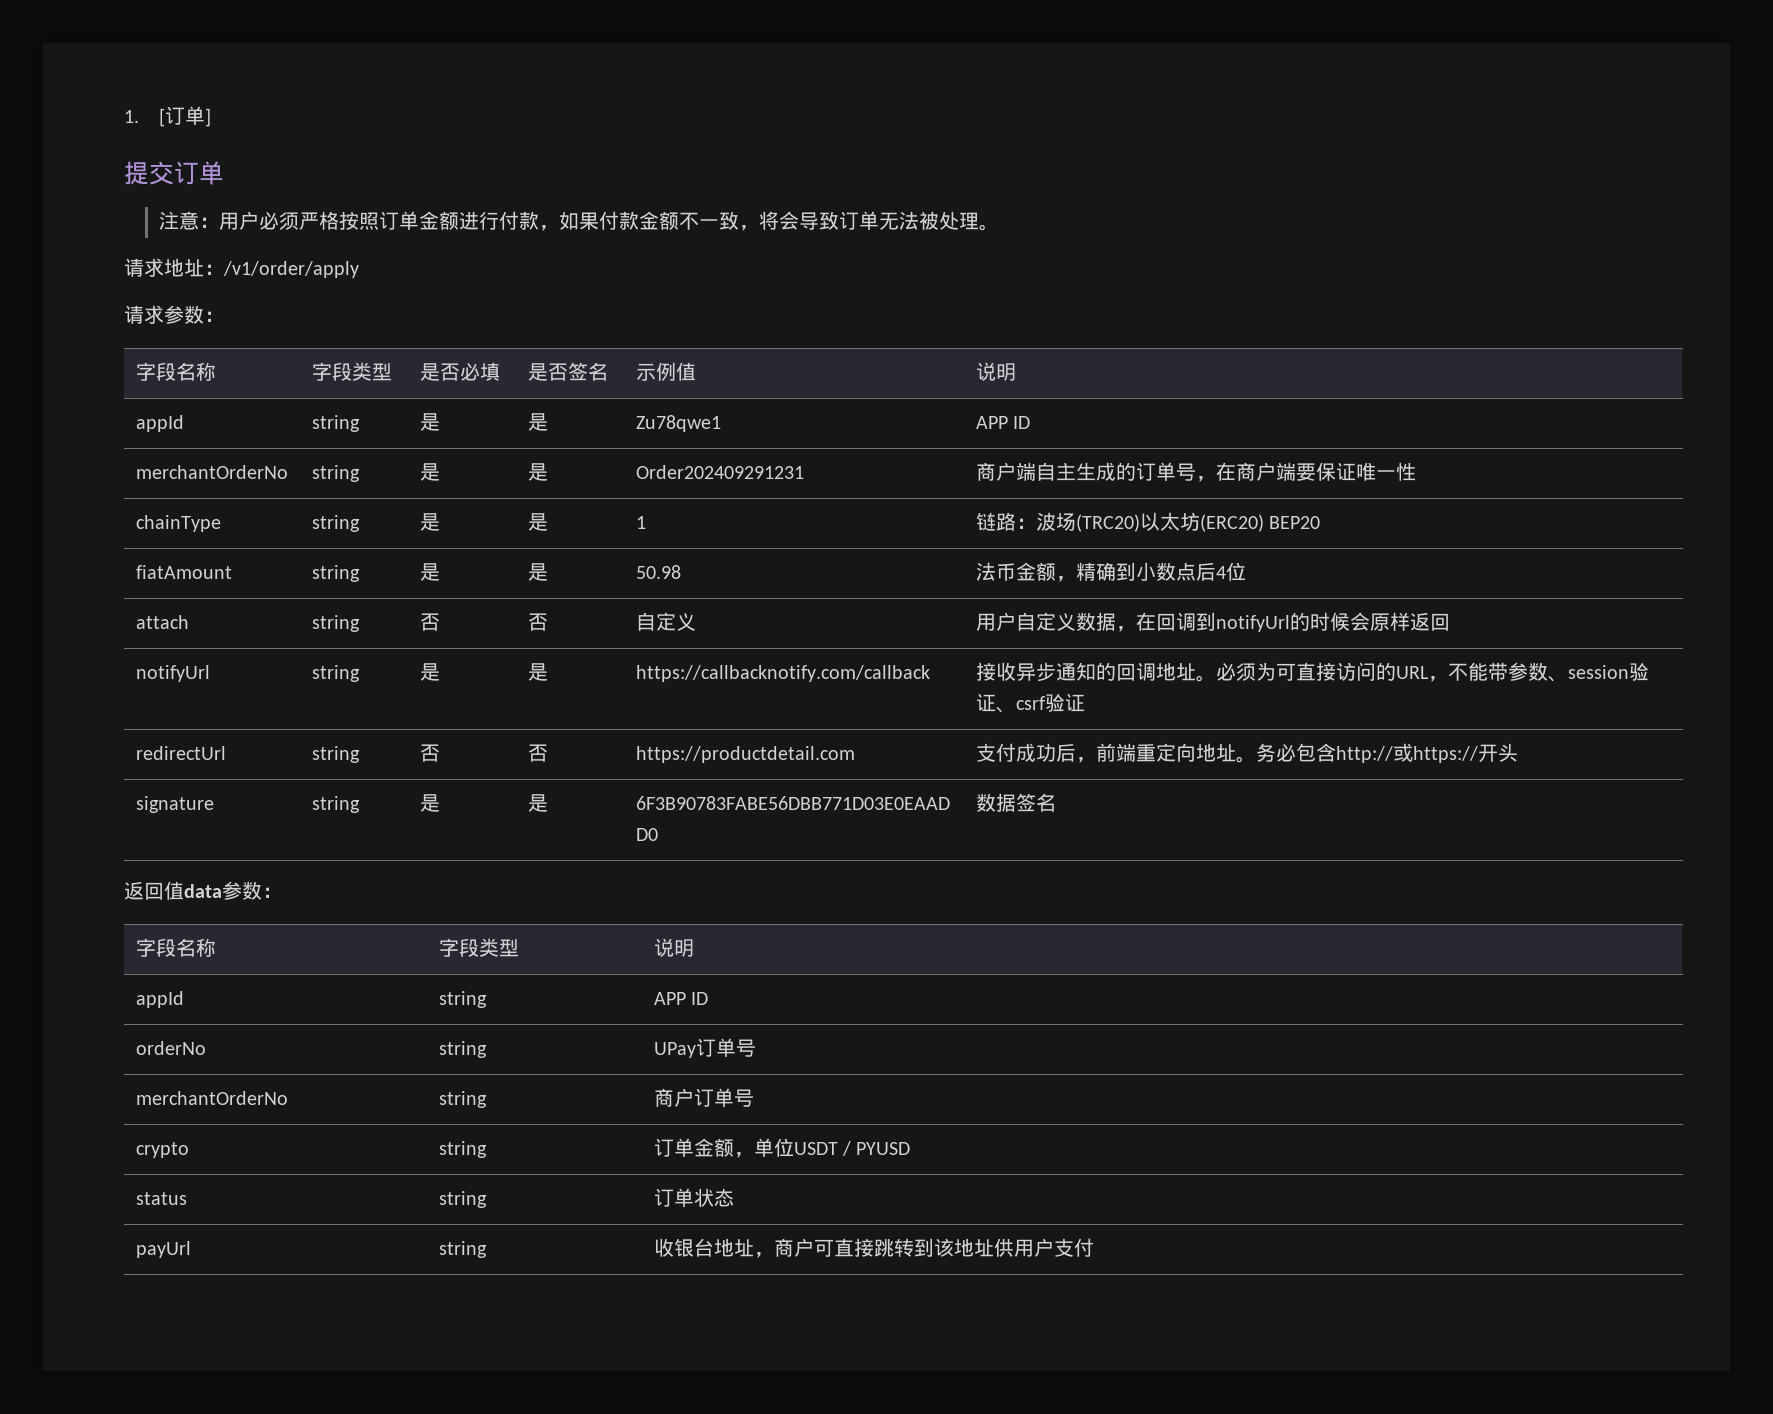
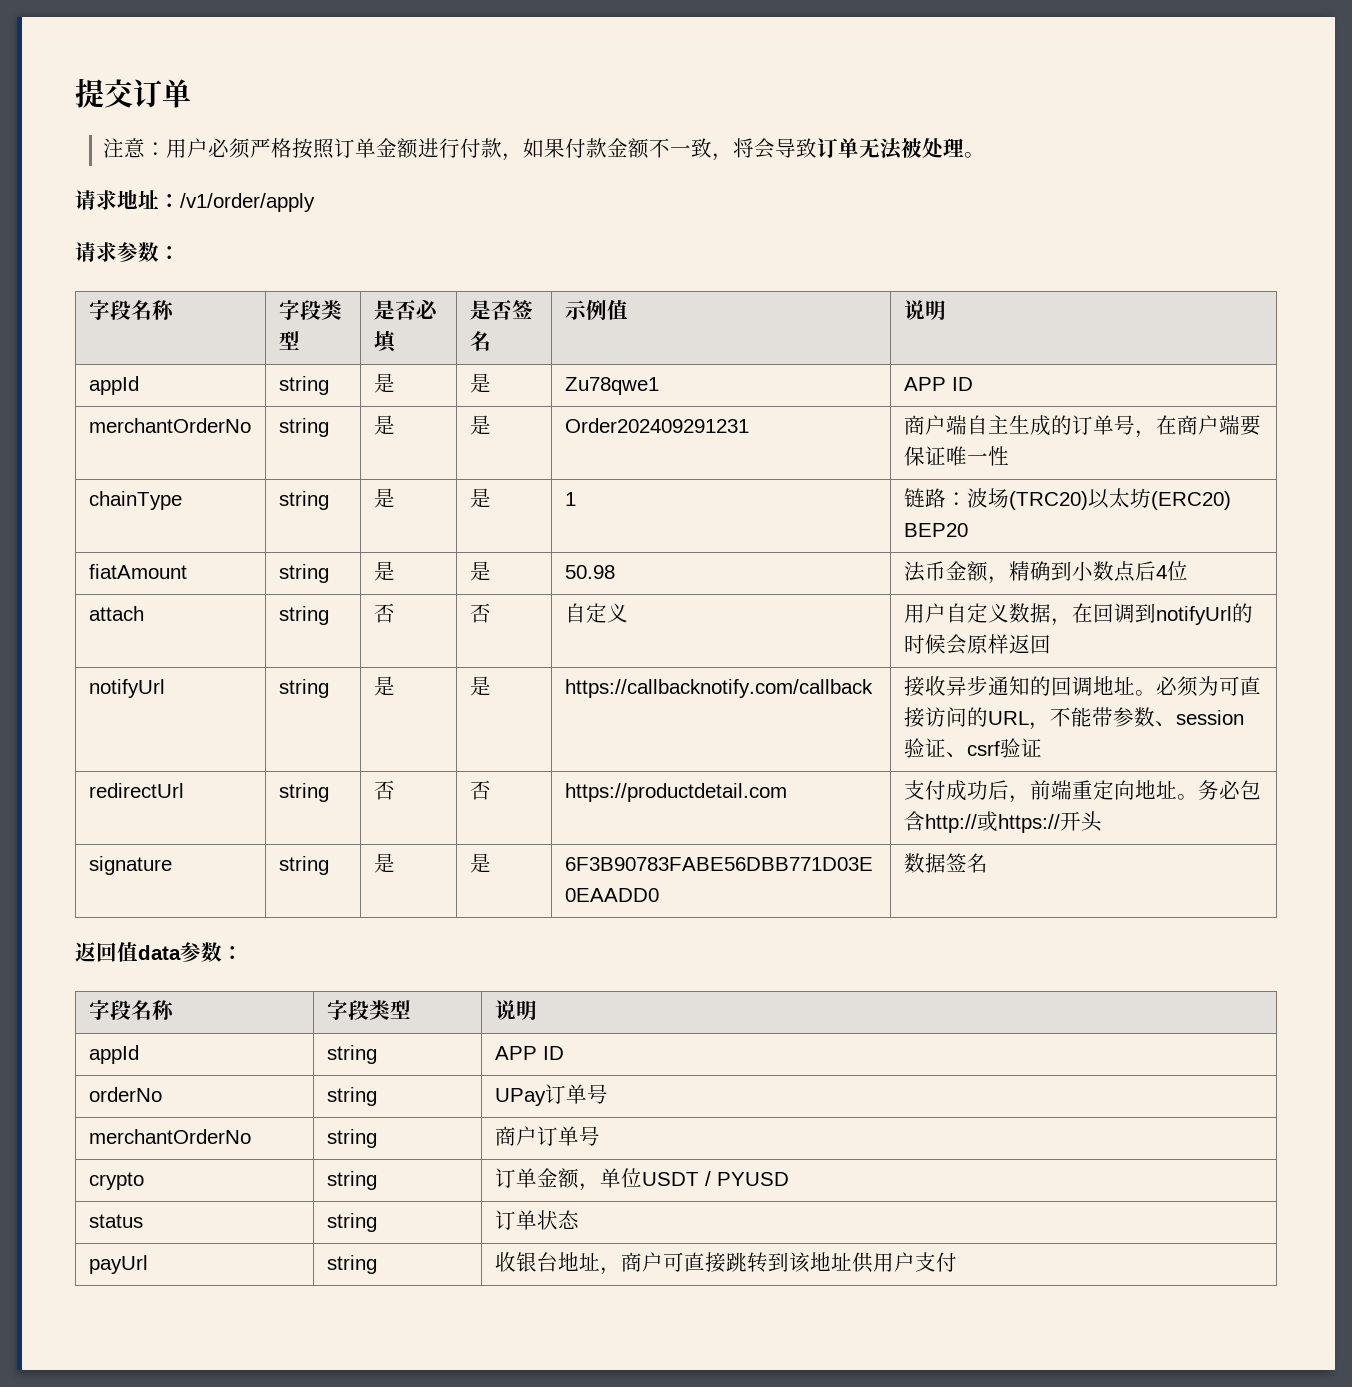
[124,106,212,127] 1. [订单] // -> (75, 93) none

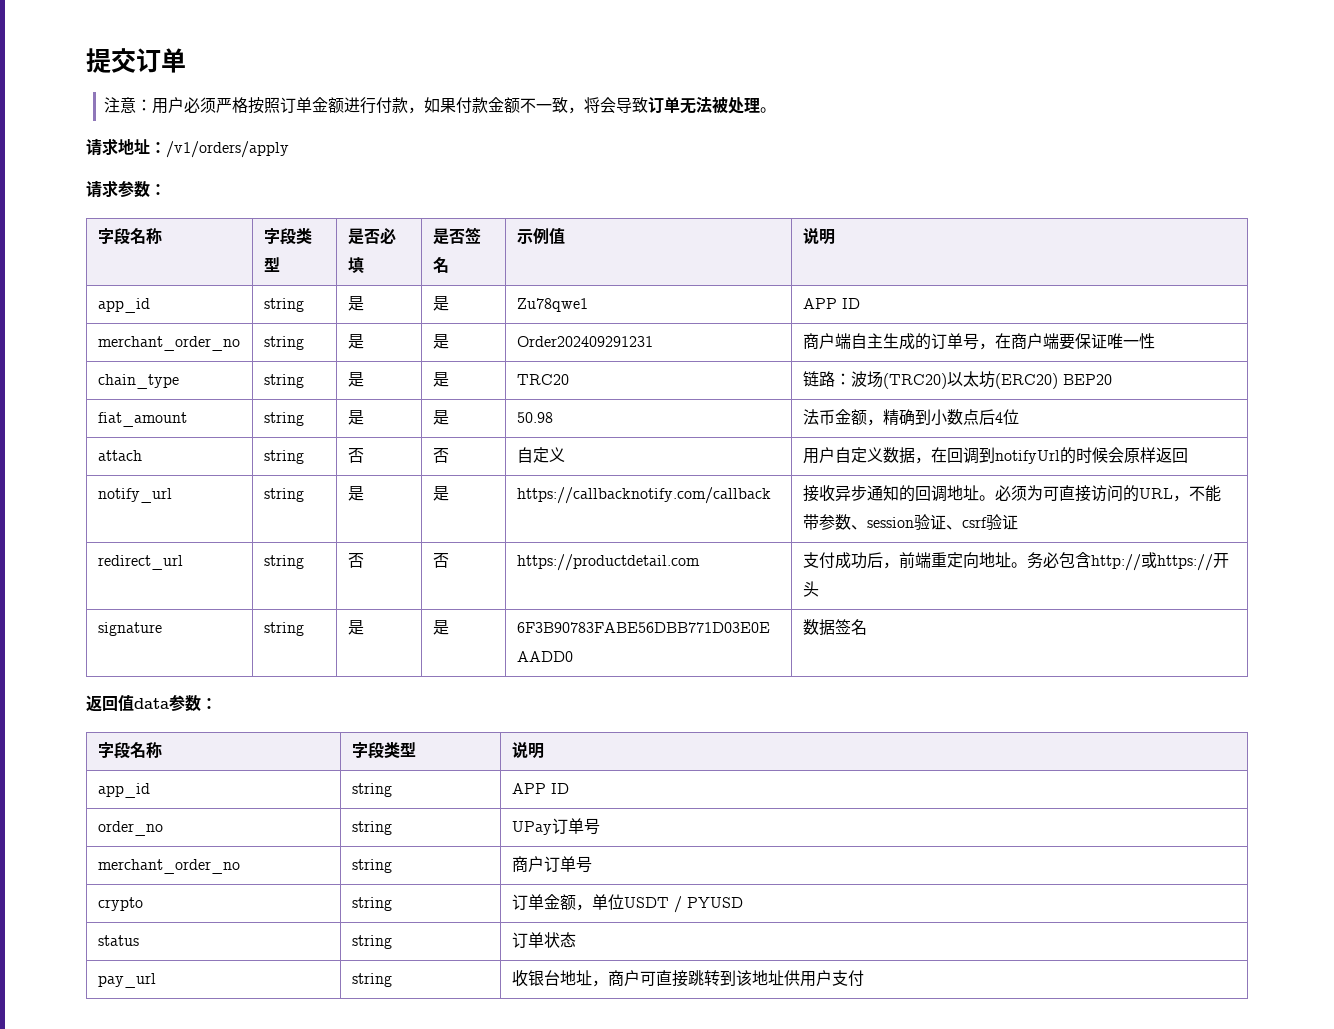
[180,193,315,212] /v1/order/apply -> [166,141,289,158] /v1/orders/apply
[88,376,139,395] appId -> [97,298,150,313] app_id
[88,418,251,433] merchantOrderNo -> [97,336,240,351] merchant_order_no
[88,491,182,510] [278,491,329,510] [373,488,395,508] [469,488,491,508] [564,492,576,506] chainType | string | 是 | 是 | 1 -> [97,374,179,389] [263,374,304,388] [347,372,364,387] [432,372,449,387] [516,374,569,385] chain_type | string | 是 | 是 | TRC20
[88,564,187,579] fiatAmount -> [97,412,187,427] fiat_amount
[88,679,165,698] notifyUrl -> [97,488,172,503] notify_url
[88,783,184,798] redirectUrl -> [97,555,183,570] redirect_url
[88,1045,139,1064] appId -> [97,783,150,798] app_id
[88,1087,162,1102] orderNo -> [97,821,163,836] order_no
[88,1129,251,1144] merchantOrderNo -> [97,859,240,874] merchant_order_no
[88,1255,148,1274] payUrl -> [97,973,156,988] pay_url

